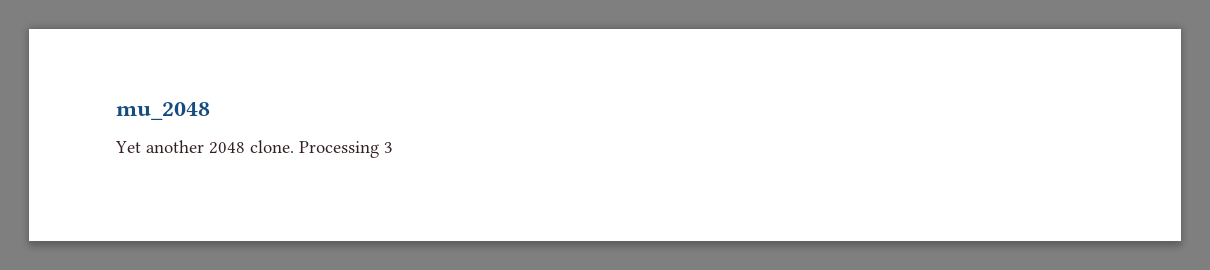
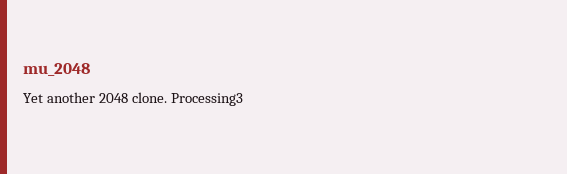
[299,141,393,158] Processing 3 -> [170,93,243,106] Processing3

